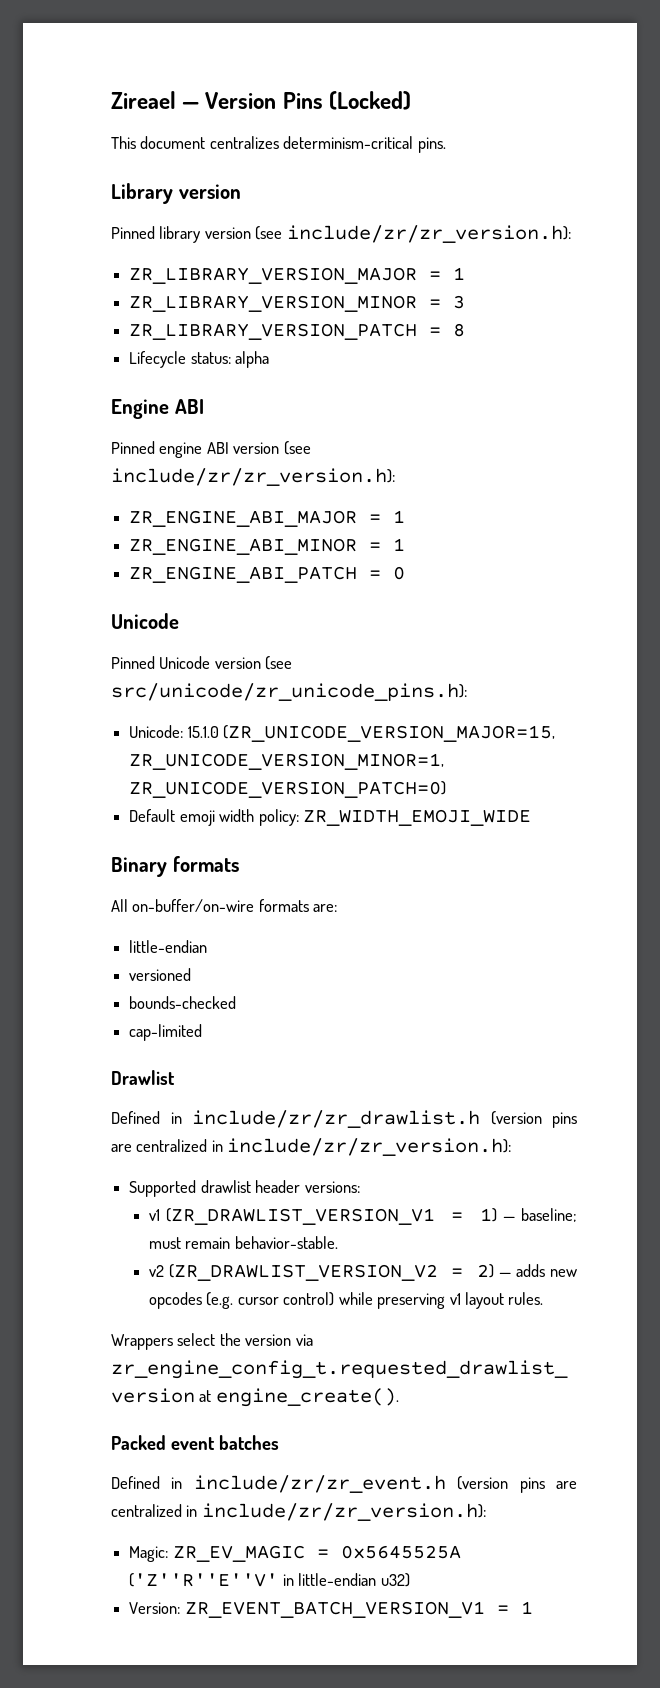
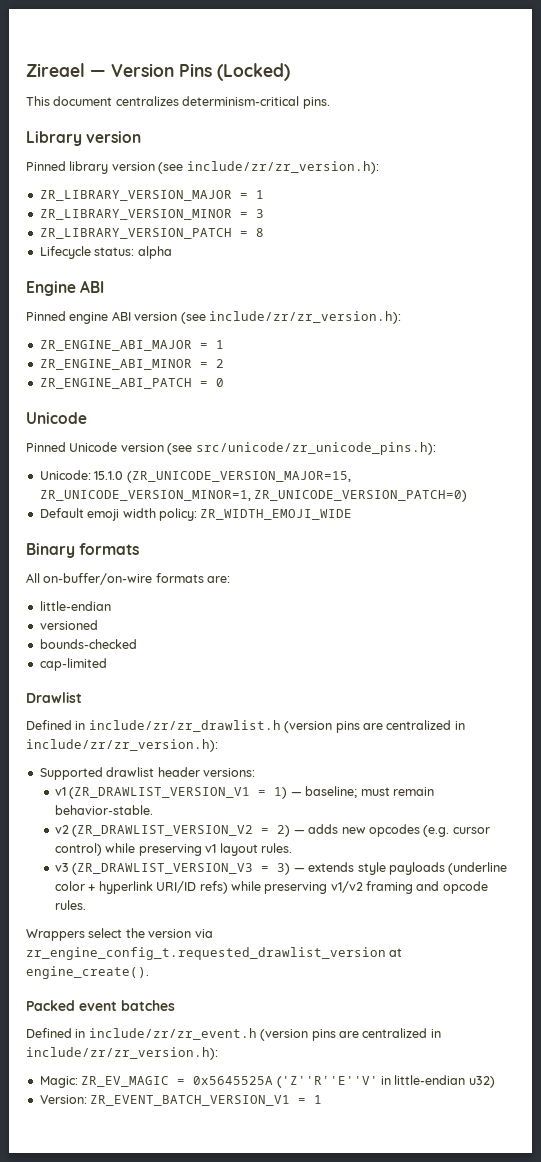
[393,538,406,551] 1 -> [215,359,224,368] 2
(544, 1298) none -> [55,862,508,875] [55,881,488,894] [55,900,87,910] // v3 (ZR_DRAWLIST_VERSION_V3 = 3) — extends style payloads (underline color + hyperlink URI/ID refs) while preserving v1/v2 framing and opcode rules.

